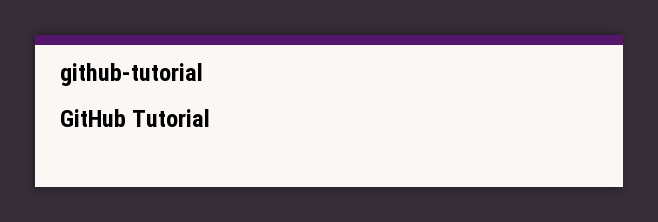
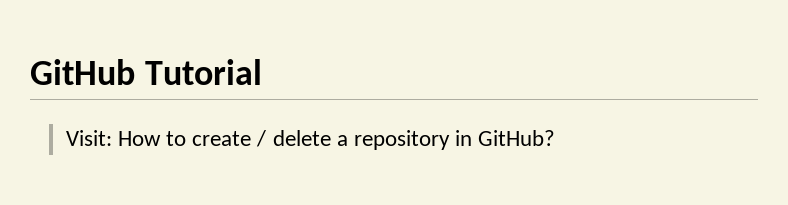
[60,63,203,86] github-tutorial // -> (30, 72) none
(211, 118) none -> [65,130,556,150] // Visit: How to create / delete a repository in GitHub?

